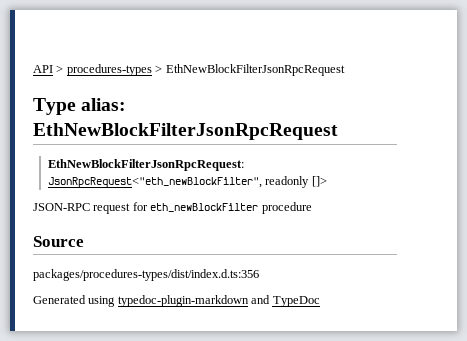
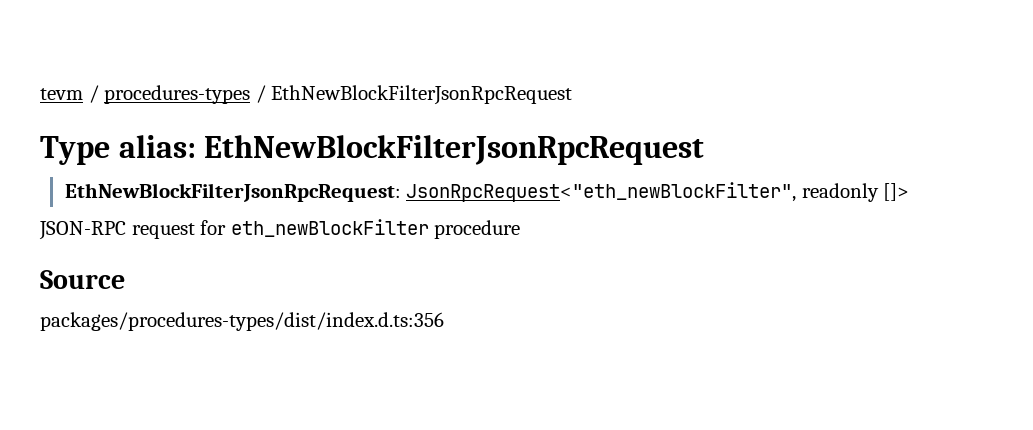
[33,64,163,76] API > procedures-types > -> [40,85,266,104] tevm / procedures-types /
[33,295,320,307] // Generated using typedoc-plugin-markdown and TypeDoc -> (444, 321) none

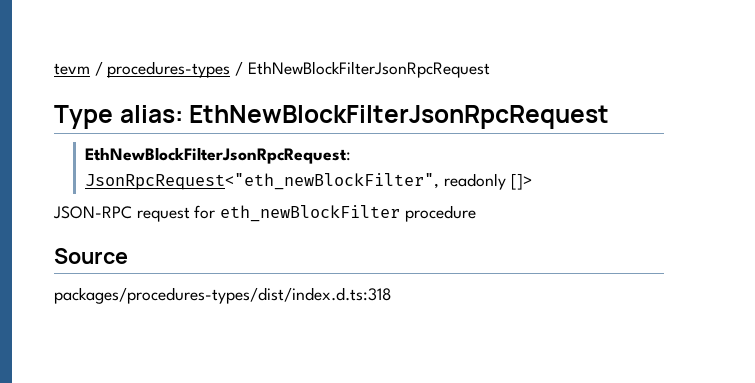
[40,312,444,331] packages/procedures-types/dist/index.d.ts:356 -> [54,287,392,304] packages/procedures-types/dist/index.d.ts:318

